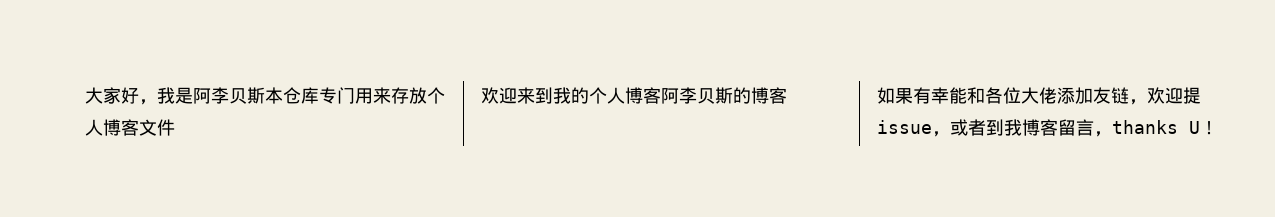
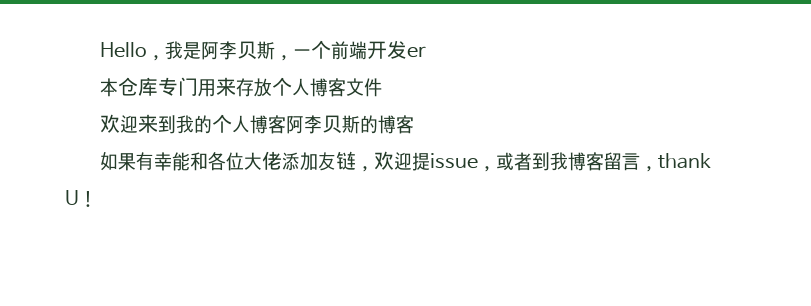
[85,87,139,104] 大家好 -> [99,42,147,58] Hello
(265, 95) none -> [274,40,426,61] ，一个前端开发er //
[1112,120,1178,134] thanks -> [657,153,711,169] thank

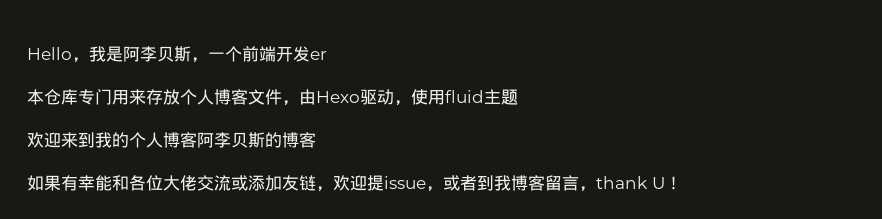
(382, 87) none -> [282,89,518,106] ，由Hexo驱动，使用fluid主题
(282, 160) none -> [197,175,248,191] 交流或

